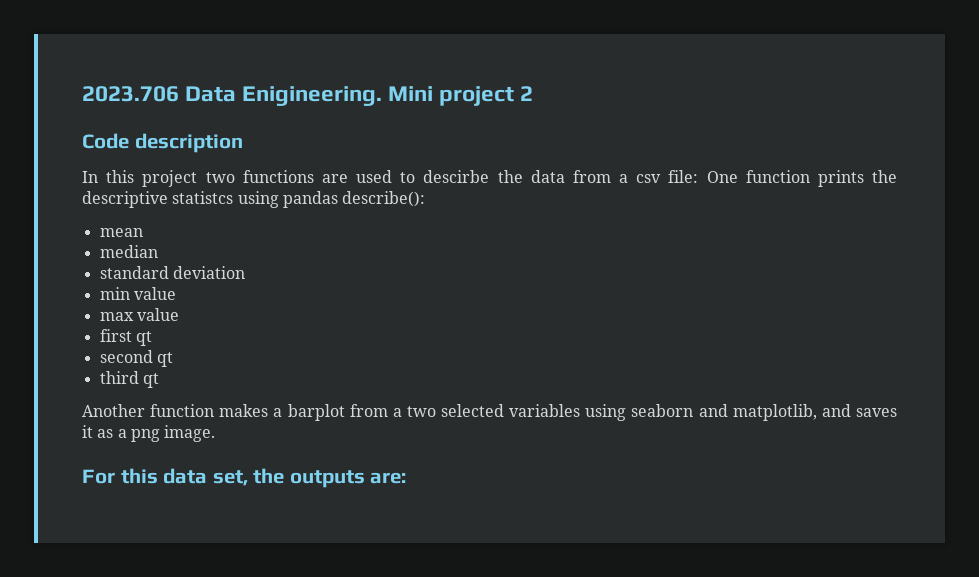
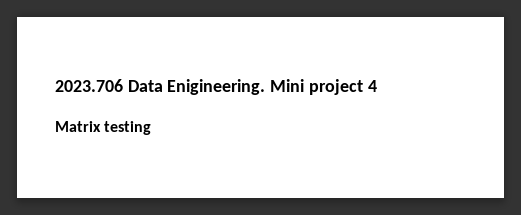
[520,86,534,101] [82,133,243,153] [82,170,897,187] [82,191,426,208] [99,228,143,237] [99,245,158,258] [99,266,245,279] [99,287,176,300] [99,308,179,321] [99,329,152,346] [99,350,173,367] [99,371,159,388] [82,404,897,421] [82,425,216,442] [82,468,407,488] 2 // Code description // In this project two functions are used to descirbe the data from a csv file: One function prints the descriptive statistcs using pandas describe(): // mean // median // standard deviation // min value // max value // first qt // second qt // third qt // Another function makes a barplot from a two selected variables using seaborn and matplotlib, and saves it as a png image. // For this data set, the outputs are: -> [367,80,377,92] [55,121,152,135] 4 // Matrix testing

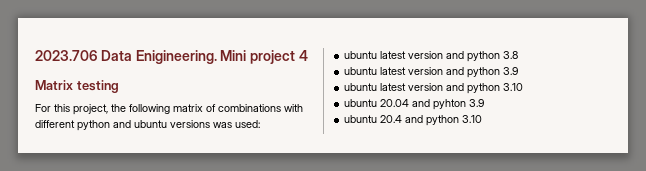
(152, 128) none -> [35,104,303,115] [35,120,260,131] [344,51,519,62] [344,67,519,78] [344,83,524,94] [344,99,485,110] [344,115,483,126] // For this project, the following matrix of combinations with different python and ubuntu versions was used: // ubuntu latest version and python 3.8 // ubuntu latest version and python 3.9 // ubuntu latest version and python 3.10 // ubuntu 20.04 and pyhton 3.9 // ubuntu 20.4 and python 3.10

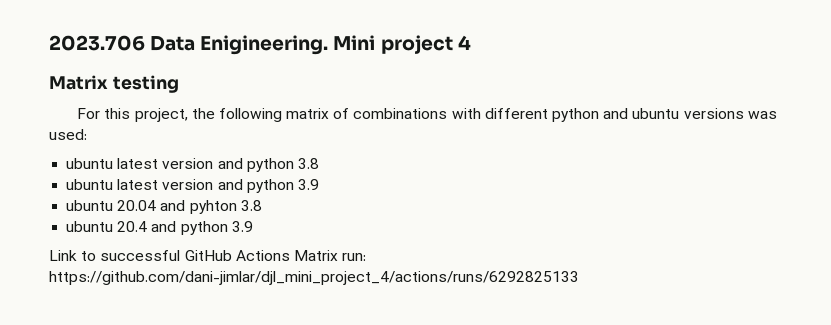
[344,83,524,94] // ubuntu latest version and python 3.10 -> (319, 184) none
[469,99,485,107] 3.9 -> [240,200,262,211] 3.8
[462,115,483,123] 3.10 -> [231,221,253,232] [49,250,367,261] [49,271,579,285] 3.9 // Link to successful GitHub Actions Matrix run: https://github.com/dani-jimlar/djl_mini_project_4/actions/runs/6292825133

